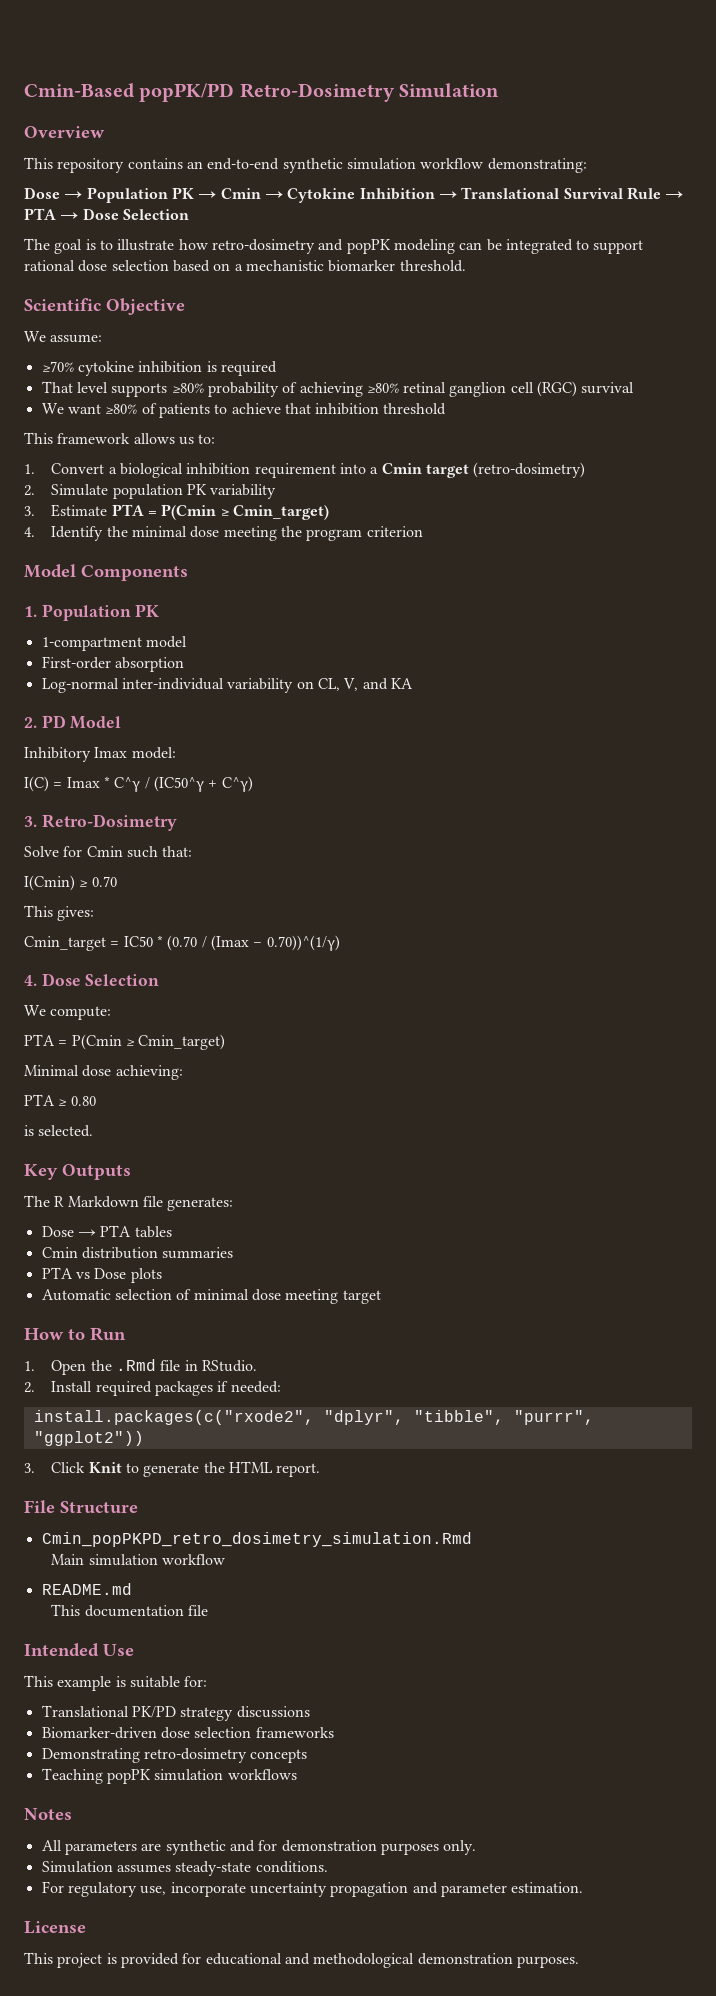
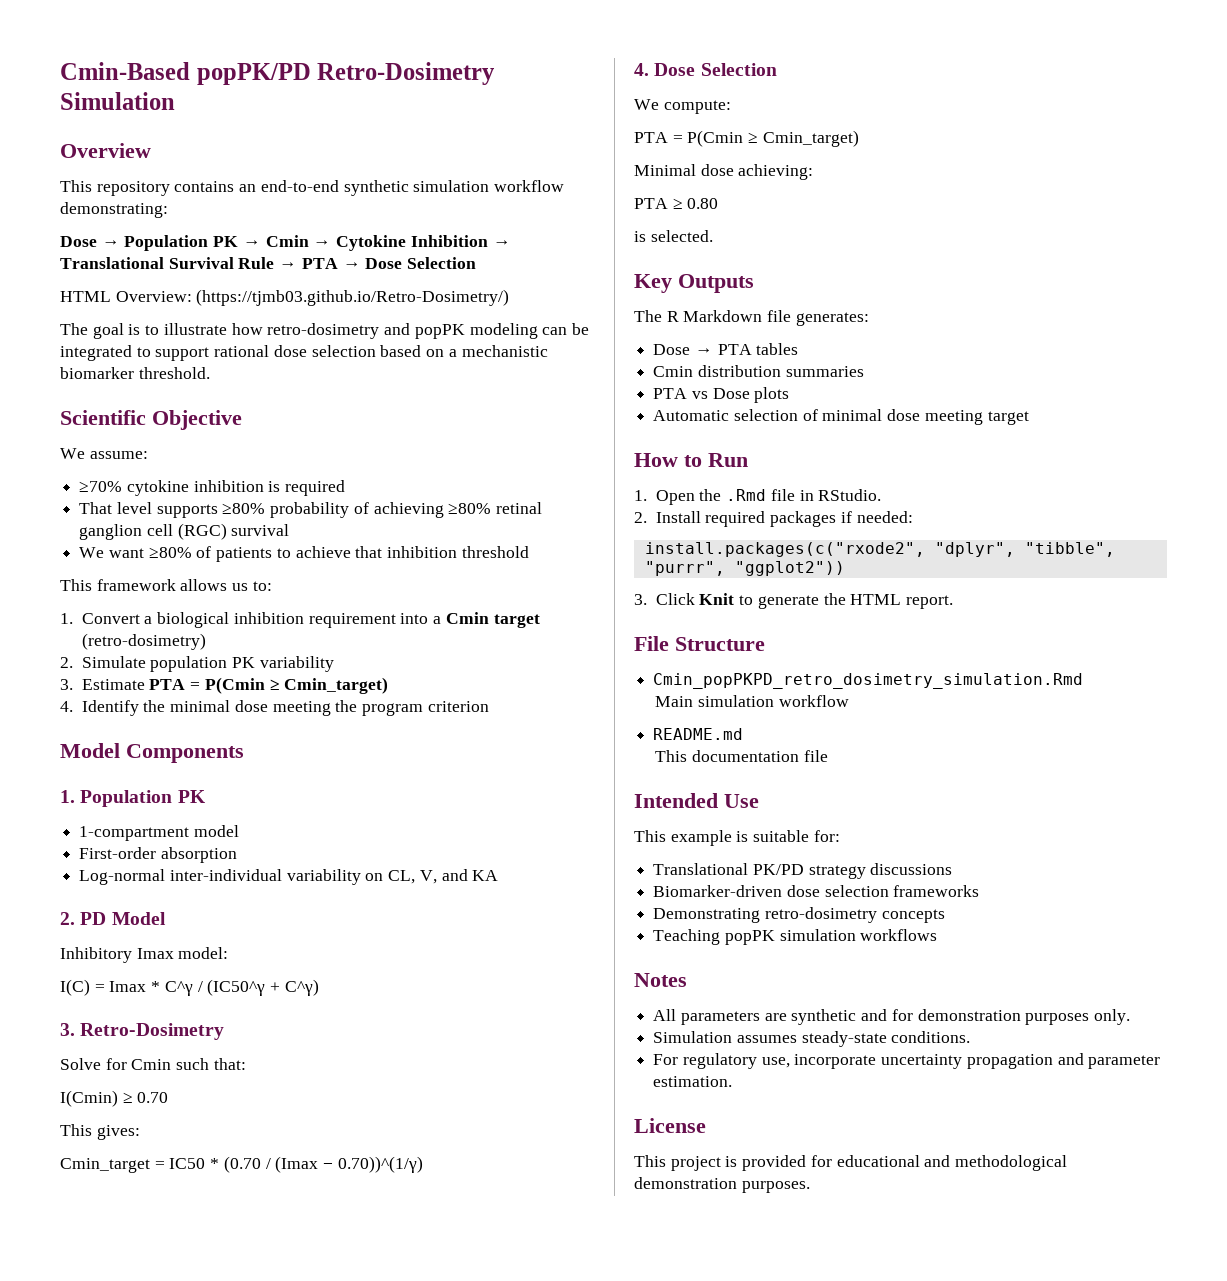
(189, 214) none -> [60,289,510,306] // HTML Overview: (https://tjmb03.github.io/Retro-Dosimetry/)

